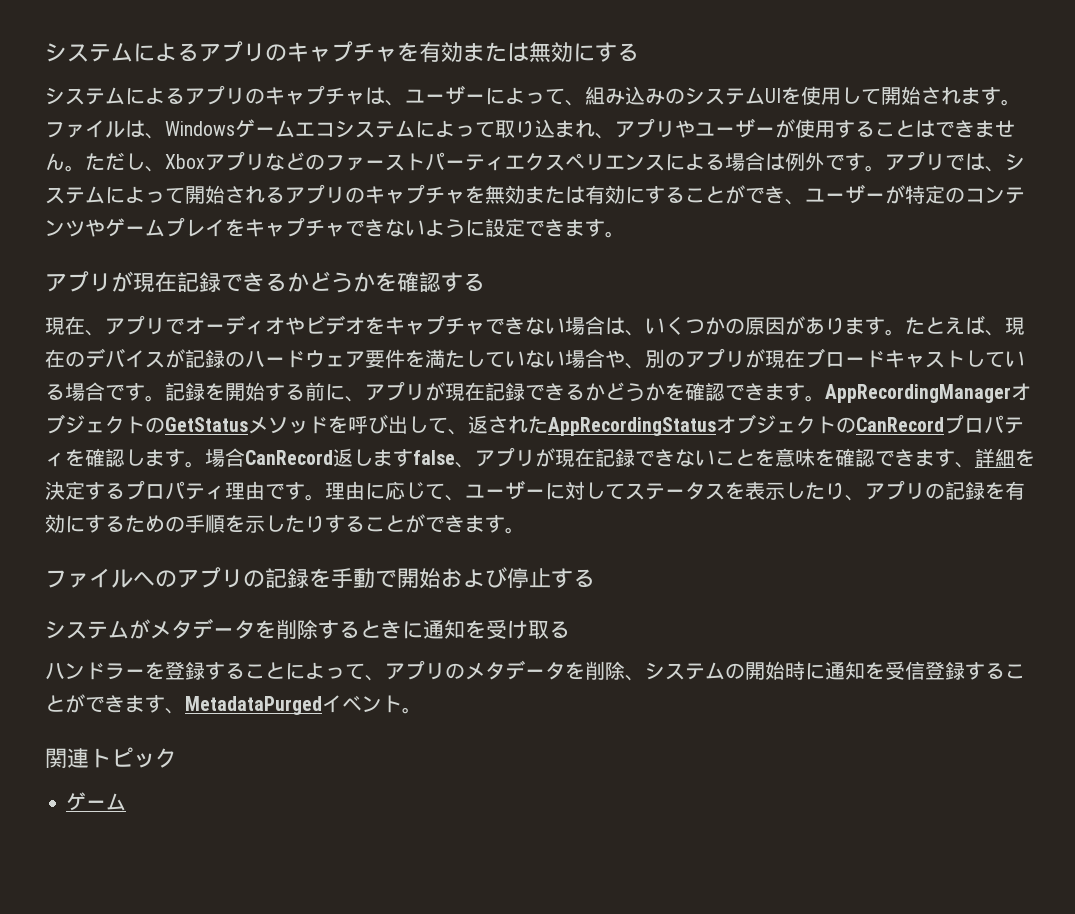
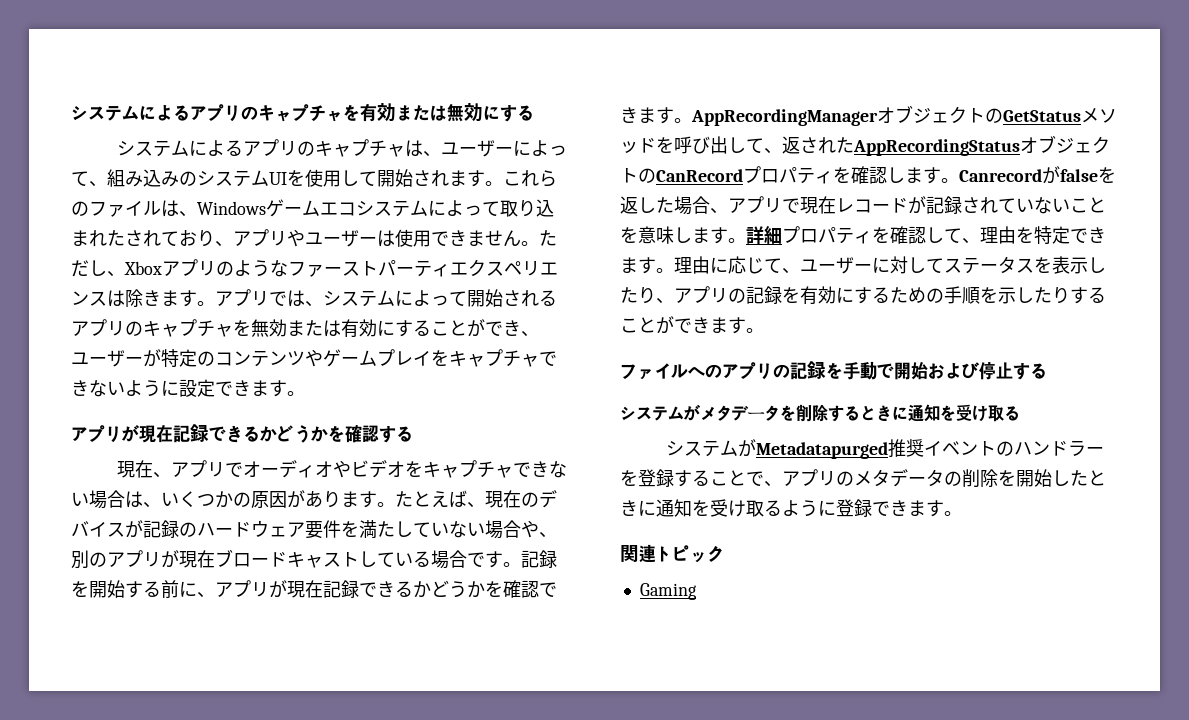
(1021, 102) none -> [503,170,557,187] [71,201,89,216] これらの
(595, 129) none -> [107,230,215,247] たされており
[775,119,935,138] が使用することは -> [377,229,431,247] は使用
[265,152,325,171] などの -> [216,260,288,277] のような
[665,152,845,171] による場合は例外で -> [107,289,179,307] は除きま
[205,447,1035,468] [45,480,285,500] 場合CanRecord返しますfalse、アプリが現在記録できないことを意味を確認できます、詳細を決定するプロパティ理由で -> [959,166,1116,184] [620,196,1106,215] [620,226,1106,244] [620,257,638,273] Canrecordがfalseを返した場合、アプリで現在レコードが記録されていないことを意味します。詳細プロパティを確認して、理由を特定できま
(570, 629) none -> [665,439,1014,459] システムがMetadatapurged推奨イベントの
[285,662,365,680] によって -> [746,471,764,486] で
[565,661,1025,681] [45,694,402,715] を削除、システムの開始時に通知を受信登録することができます、MetadataPurgedイベント -> [944,469,1106,487] [620,499,944,517] の削除を開始したときに通知を受け取るように登録できます
[66,792,127,811] ゲーム -> [639,583,697,600] Gaming

